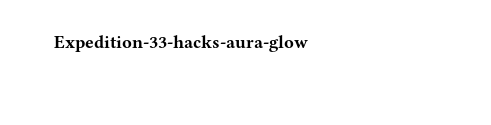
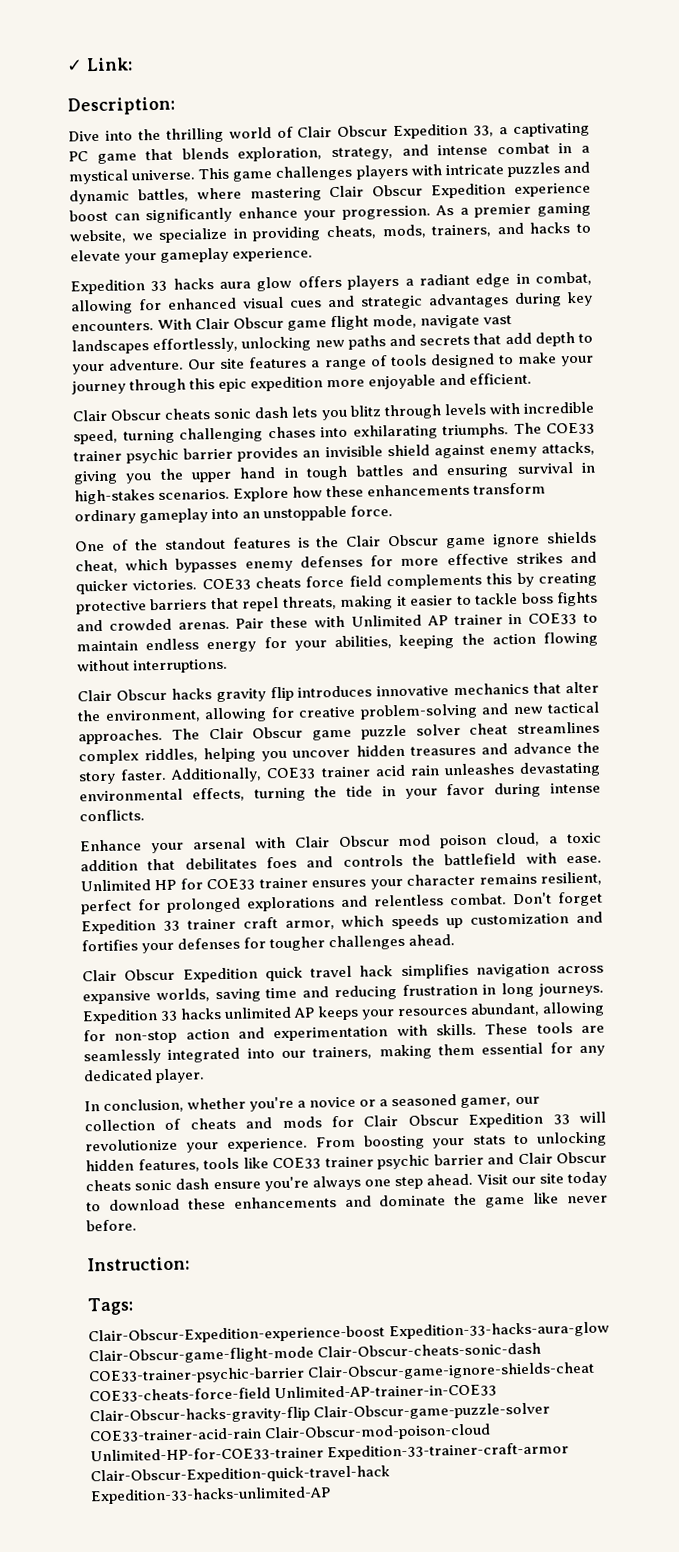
[54,35,308,52] Expedition-33-hacks-aura-glow -> [66,57,133,72] [67,96,175,116] [68,122,591,143] [68,142,591,164] [68,161,591,185] [69,182,592,205] [69,202,591,224] [69,222,592,244] [70,247,314,264] [70,271,593,295] [70,291,593,315] [71,314,513,332] [71,331,593,355] [72,352,594,375] [71,372,533,395] [72,401,595,422] [73,422,595,445] [73,441,595,464] [73,462,595,485] [74,482,547,505] [74,505,394,525] [75,531,598,552] [75,551,597,574] [75,572,597,595] [76,591,598,615] [76,612,598,632] [76,631,598,653] [77,658,229,674] [77,681,600,703] [77,701,599,723] [78,721,600,745] [78,741,600,765] [78,761,601,785] [79,782,601,802] [79,809,145,822] [80,832,602,854] [80,852,602,872] [80,871,603,892] [81,891,603,915] [81,911,604,935] [81,934,456,954] [82,963,604,983] [82,982,604,1005] [82,1001,606,1025] [83,1022,605,1044] [83,1042,605,1065] [83,1068,206,1084] [84,1094,540,1113] [84,1111,606,1132] [85,1131,607,1153] [85,1151,607,1173] [85,1171,608,1192] [86,1192,609,1212] [86,1219,137,1232] [87,1256,190,1272] [87,1297,133,1316] [88,1321,610,1345] [88,1342,542,1365] [88,1361,596,1385] [89,1383,498,1403] [89,1402,551,1425] [89,1423,492,1443] [90,1442,570,1463] [90,1465,390,1485] [90,1486,331,1505] ✓ Link: // Description: // Dive into the thrilling world of Clair Obscur Expedition 33, a captivating PC game that blends exploration, strategy, and intense combat in a mystical universe. This game challenges players with intricate puzzles and dynamic battles, where mastering Clair Obscur Expedition experience boost can significantly enhance your progression. As a premier gaming website, we specialize in providing cheats, mods, trainers, and hacks to elevate your gameplay experience. // Expedition 33 hacks aura glow offers players a radiant edge in combat, allowing for enhanced visual cues and strategic advantages during key encounters. With Clair Obscur game flight mode, navigate vast landscapes effortlessly, unlocking new paths and secrets that add depth to your adventure. Our site features a range of tools designed to make your journey through this epic expedition more enjoyable and efficient. // Clair Obscur cheats sonic dash lets you blitz through levels with incredible speed, turning challenging chases into exhilarating triumphs. The COE33 trainer psychic barrier provides an invisible shield against enemy attacks, giving you the upper hand in tough battles and ensuring survival in high-stakes scenarios. Explore how these enhancements transform ordinary gameplay into an unstoppable force. // One of the standout features is the Clair Obscur game ignore shields cheat, which bypasses enemy defenses for more effective strikes and quicker victories. COE33 cheats force field complements this by creating protective barriers that repel threats, making it easier to tackle boss fights and crowded arenas. Pair these with Unlimited AP trainer in COE33 to maintain endless energy for your abilities, keeping the action flowing without interruptions. // Clair Obscur hacks gravity flip introduces innovative mechanics that alter the environment, allowing for creative problem-solving and new tactical approaches. The Clair Obscur game puzzle solver cheat streamlines complex riddles, helping you uncover hidden treasures and advance the story faster. Additionally, COE33 trainer acid rain unleashes devastating environmental effects, turning the tide in your favor during intense conflicts. // Enhance your arsenal with Clair Obscur mod poison cloud, a toxic addition that debilitates foes and controls the battlefield with ease. Unlimited HP for COE33 trainer ensures your character remains resilient, perfect for prolonged explorations and relentless combat. Don't forget Expedition 33 trainer craft armor, which speeds up customization and fortifies your defenses for tougher challenges ahead. // Clair Obscur Expedition quick travel hack simplifies navigation across expansive worlds, saving time and reducing frustration in long journeys. Expedition 33 hacks unlimited AP keeps your resources abundant, allowing for non-stop action and experimentation with skills. These tools are seamlessly integrated into our trainers, making them essential for any dedicated player. // In conclusion, whether you're a novice or a seasoned gamer, our collection of cheats and mods for Clair Obscur Expedition 33 will revolutionize your experience. From boosting your stats to unlocking hidden features, tools like COE33 trainer psychic barrier and Clair Obscur cheats sonic dash ensure you're always one step ahead. Visit our site today to download these enhancements and dominate the game like never before. // Instruction: // Tags: // Clair-Obscur-Expedition-experience-boost Expedition-33-hacks-aura-glow Clair-Obscur-game-flight-mode Clair-Obscur-cheats-sonic-dash COE33-trainer-psychic-barrier Clair-Obscur-game-ignore-shields-cheat COE33-cheats-force-field Unlimited-AP-trainer-in-COE33 Clair-Obscur-hacks-gravity-flip Clair-Obscur-game-puzzle-solver COE33-trainer-acid-rain Clair-Obscur-mod-poison-cloud Unlimited-HP-for-COE33-trainer Expedition-33-trainer-craft-armor Clair-Obscur-Expedition-quick-travel-hack Expedition-33-hacks-unlimited-AP

